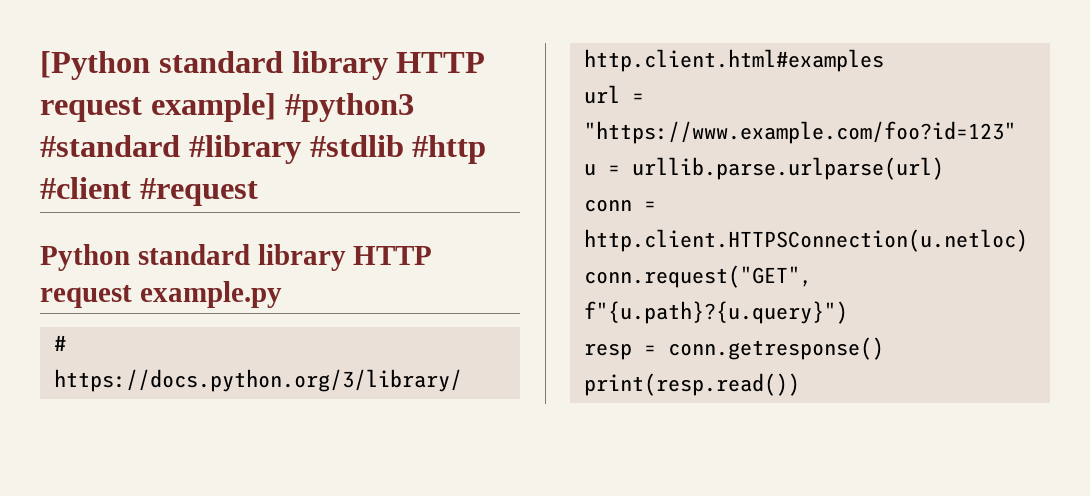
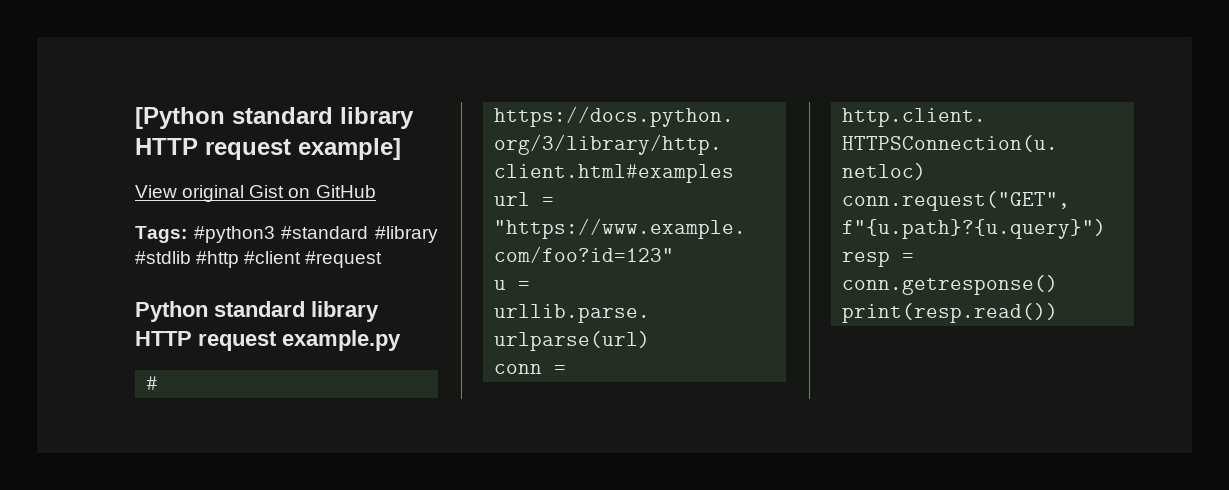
(276, 107) none -> [135,185,376,202] [135,226,187,243] // View original Gist on GitHub // Tags:

